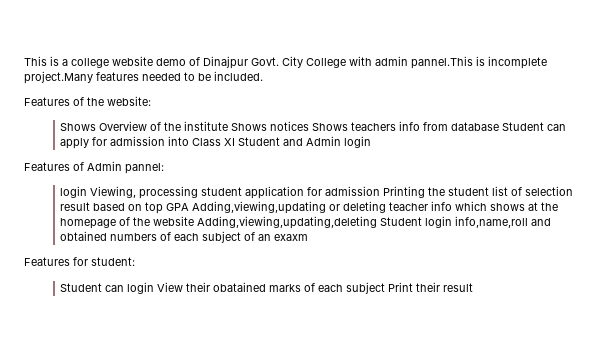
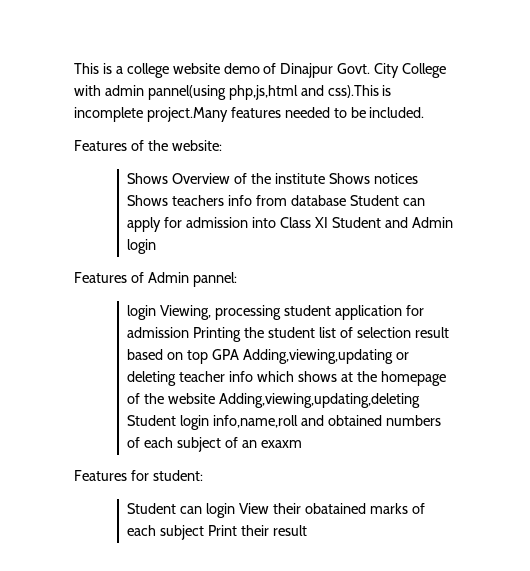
[411,56,473,69] pannel.This -> [147,85,379,100] pannel(using php,js,html and css).This

